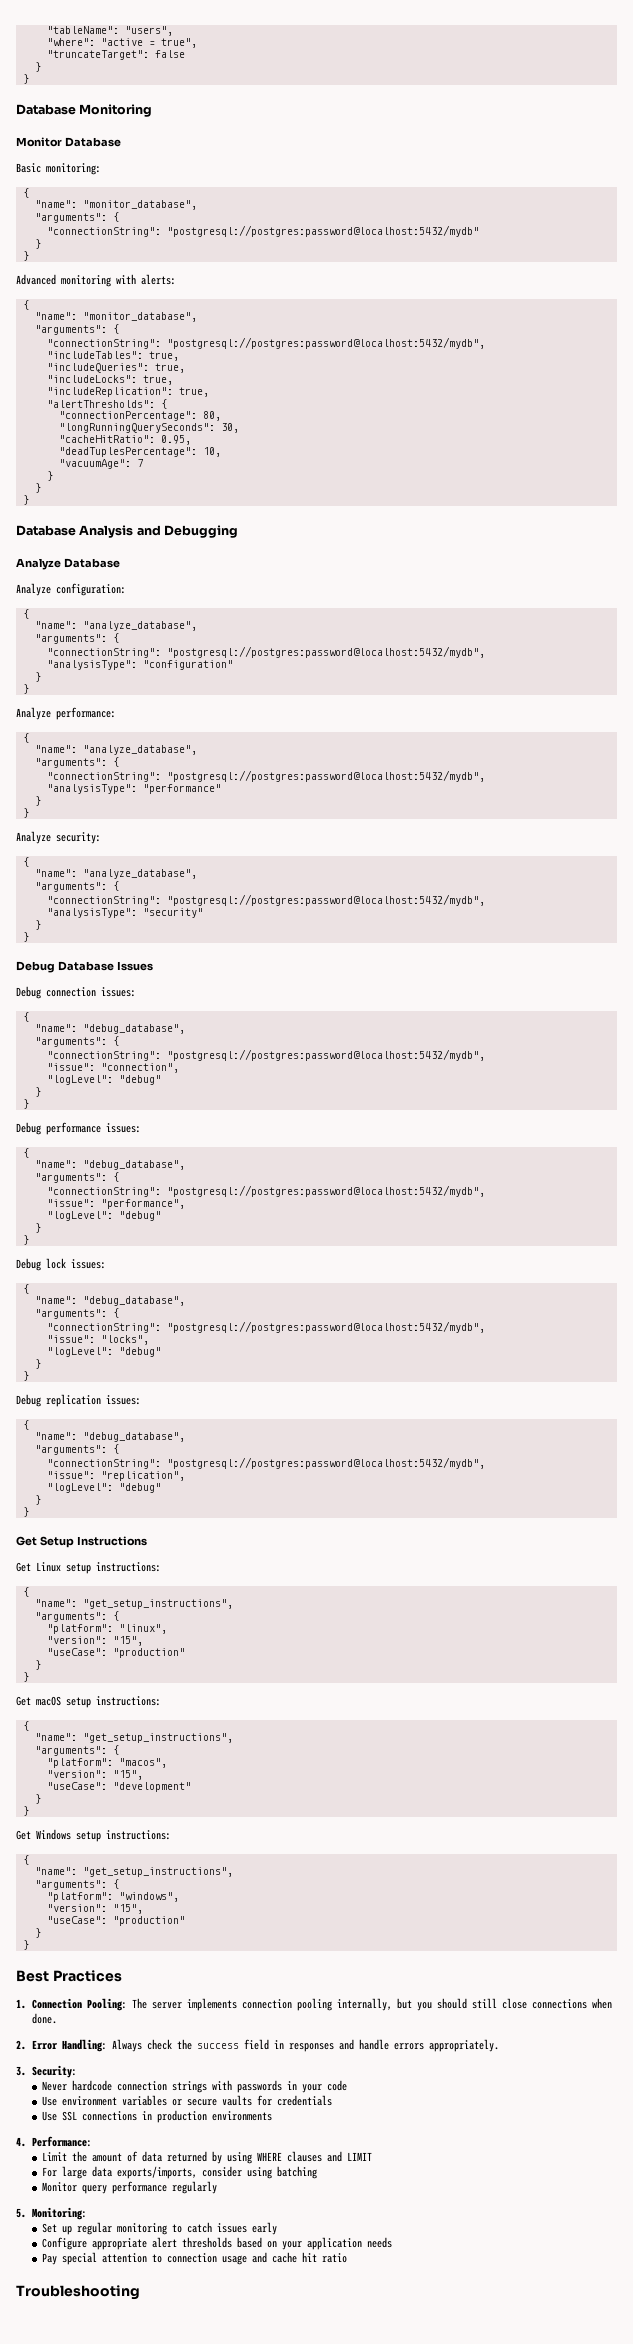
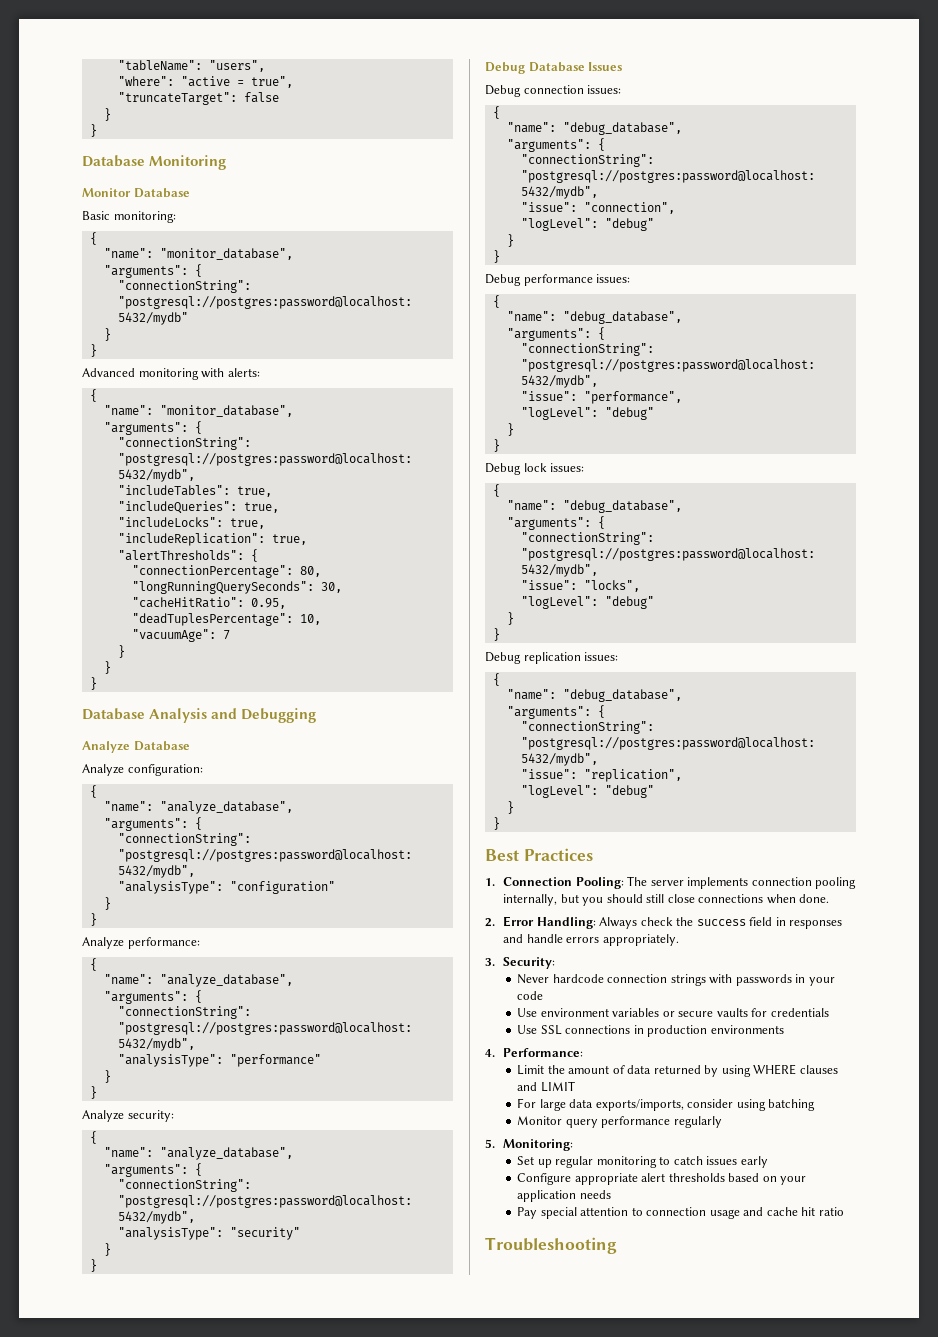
[16,1536,147,1548] [16,1562,161,1574] [22,1587,29,1597] [34,1599,233,1609] [34,1611,119,1622] [46,1624,167,1634] [46,1636,143,1646] [46,1648,185,1658] [34,1660,41,1670] [22,1672,29,1682] [16,1696,161,1708] [22,1721,29,1731] [34,1733,233,1743] [34,1745,119,1756] [46,1758,167,1768] [46,1770,143,1780] [46,1782,191,1792] [34,1794,41,1804] [22,1806,29,1816] [16,1829,171,1842] [22,1855,29,1865] [34,1867,233,1877] [34,1879,119,1890] [46,1892,179,1902] [46,1904,143,1914] [46,1916,185,1926] [34,1928,41,1938] [22,1940,29,1950] // Get Setup Instructions // Get Linux setup instructions: // { // "name": "get_setup_instructions", // "arguments": { // "platform": "linux", // "version": "15", // "useCase": "production" // } // } // Get macOS setup instructions: // { // "name": "get_setup_instructions", // "arguments": { // "platform": "macos", // "version": "15", // "useCase": "development" // } // } // Get Windows setup instructions: // { // "name": "get_setup_instructions", // "arguments": { // "platform": "windows", // "version": "15", // "useCase": "production" // } // } -> (500, 823) none

